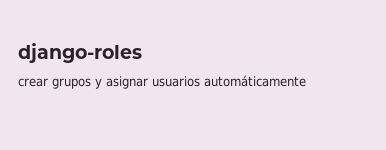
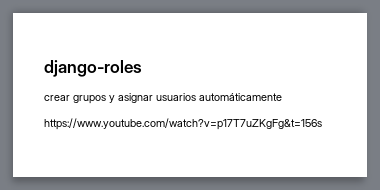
(306, 81) none -> [44,118,322,130] // https://www.youtube.com/watch?v=p17T7uZKgFg&t=156s

